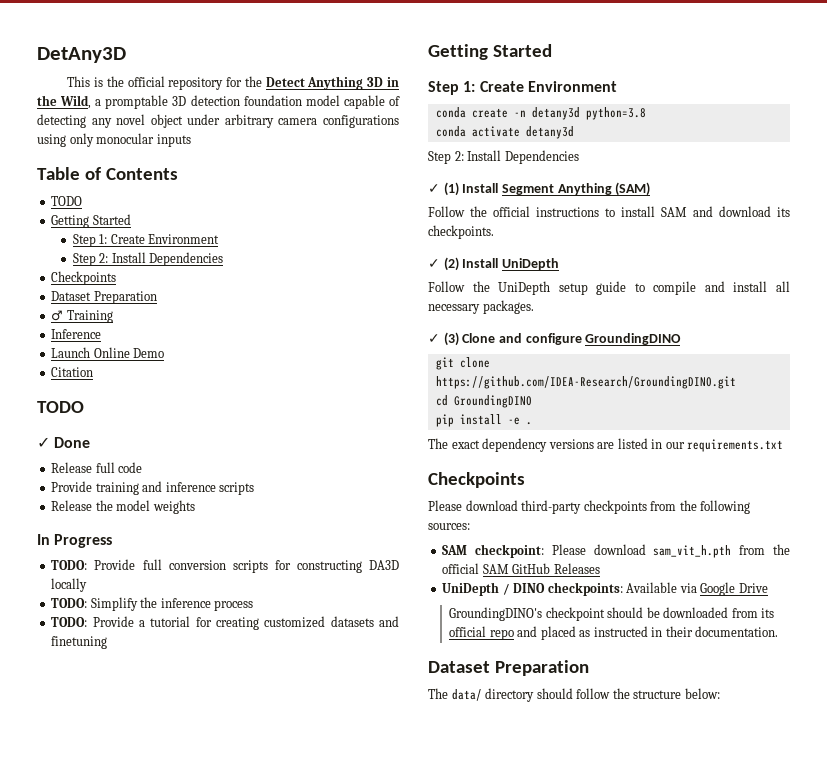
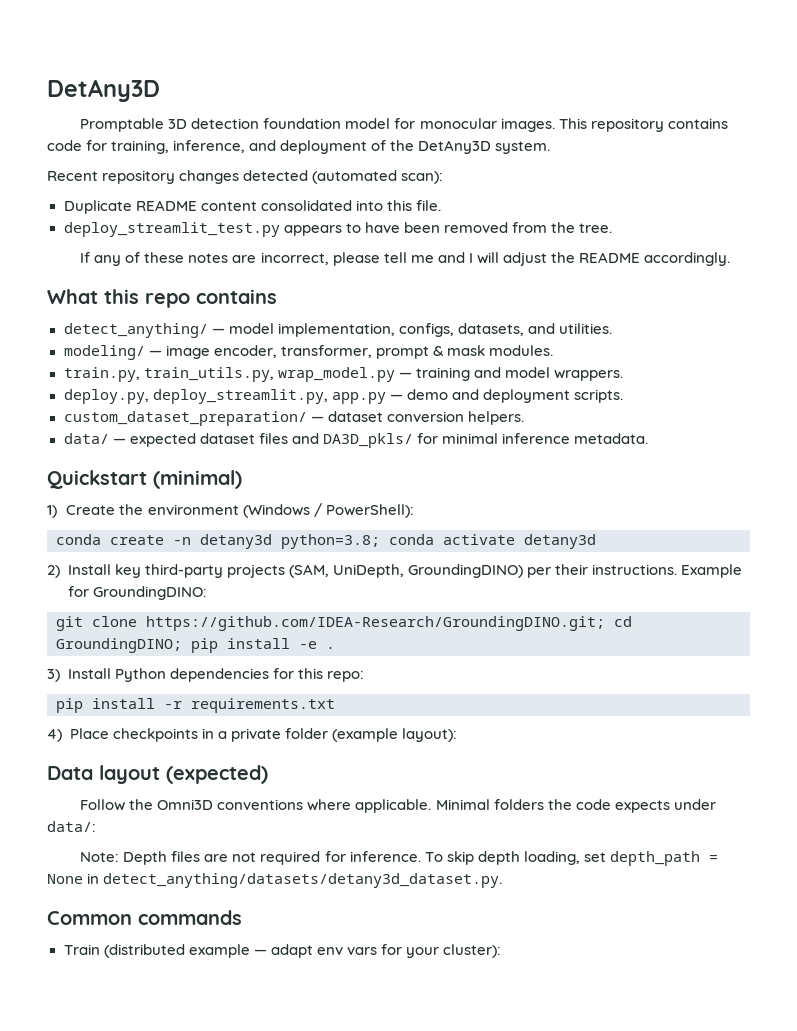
[67,76,399,90] [37,95,400,109] [37,114,399,128] [37,133,191,147] [37,167,178,180] [51,196,83,206] [51,214,131,228] [72,234,220,247] [72,252,224,266] [51,271,117,285] [51,291,157,304] [51,310,113,323] [51,329,102,339] [51,347,165,358] [51,367,94,377] [37,401,84,413] [37,437,91,448] [51,462,143,473] [51,481,255,495] [51,500,195,514] [37,534,113,548] [51,559,399,573] [51,578,88,592] [51,597,254,611] [51,616,399,630] [51,636,108,649] [428,44,552,60] [428,81,617,95] This is the official repository for the Detect Anything 3D in the Wild, a promptable 3D detection foundation model capable of detecting any novel object under arbitrary camera configurations using only monocular inputs // Table of Contents // TODO // Getting Started // Step 1: Create Environment // Step 2: Install Dependencies // Checkpoints // Dataset Preparation // ♂ Training // Inference // Launch Online Demo // Citation // TODO // ✓ Done // Release full code // Provide training and inference scripts // Release the model weights // In Progress // TODO: Provide full conversion scripts for constructing DA3D locally // TODO: Simplify the inference process // TODO: Provide a tutorial for creating customized datasets and finetuning // Getting Started // Step 1: Create Environment -> [80,118,728,132] [47,140,551,154] [47,170,444,184] [63,200,441,214] [63,222,612,237] [80,252,731,266] [47,289,277,308] [63,323,612,338] [63,345,553,360] [63,367,623,382] [63,389,623,404] [63,411,524,426] [63,433,648,448] [47,470,242,489] [47,503,414,518] Promptable 3D detection foundation model for monocular images. This repository contains code for training, inference, and deployment of the DetAny3D system. // Recent repository changes detected (automated scan): // Duplicate README content consolidated into this file. // deploy_streamlit_test.py appears to have been removed from the tree. // If any of these notes are incorrect, please tell me and I will adjust the README accordingly. // What this repo contains // detect_anything/ — model implementation, configs, datasets, and utilities. // modeling/ — image encoder, transformer, prompt & mask modules. // train.py, train_utils.py, wrap_model.py — training and model wrappers. // deploy.py, deploy_streamlit.py, app.py — demo and deployment scripts. // custom_dataset_preparation/ — dataset conversion helpers. // data/ — expected dataset files and DA3D_pkls/ for minimal inference metadata. // Quickstart (minimal) // 1) Create the environment (Windows / PowerShell):
[585,107,646,120] python=3.8 // -> [281,534,380,549] python=3.8;
[428,150,579,164] [428,182,651,196] [428,206,790,217] [428,225,494,239] [428,257,559,271] [428,281,790,295] [428,300,534,314] [428,332,682,346] Step 2: Install Dependencies // ✓ (1) Install Segment Anything (SAM) // Follow the official instructions to install SAM and download its checkpoints. // ✓ (2) Install UniDepth // Follow the UniDepth setup guide to compile and install all necessary packages. // ✓ (3) Clone and configure GroundingDINO -> [47,564,742,578] [67,586,207,600] 2) Install key third-party projects (SAM, UniDepth, GroundingDINO) per their instructions. Example for GroundingDINO:
[435,376,736,389] [435,395,532,408] https://github.com/IDEA-Research/GroundingDINO.git // cd GroundingDINO // -> [146,616,632,631] [56,638,182,653] https://github.com/IDEA-Research/GroundingDINO.git; cd GroundingDINO;
[428,438,784,452] [428,472,525,488] [428,500,751,514] [428,523,470,530] [442,544,790,558] [442,563,600,574] [442,582,768,596] [449,607,775,621] [449,626,779,640] [428,660,589,676] [428,688,720,702] The exact dependency versions are listed in our requirements.txt // Checkpoints // Please download third-party checkpoints from the following sources: // SAM checkpoint: Please download sam_vit_h.pth from the official SAM GitHub Releases // UniDepth / DINO checkpoints: Available via Google Drive // GroundingDINO's checkpoint should be downloaded from its official repo and placed as instructed in their documentation. // Dataset Preparation // The data/ directory should follow the structure below: -> [47,668,364,682] [56,698,335,713] [47,728,457,742] [47,765,268,784] [80,799,716,813] [47,821,96,832] [80,851,718,866] [47,873,503,888] [47,910,242,925] [63,944,501,958] 3) Install Python dependencies for this repo: // pip install -r requirements.txt // 4) Place checkpoints in a private folder (example layout): // Data layout (expected) // Follow the Omni3D conventions where applicable. Minimal folders the code expects under data/: // Note: Depth files are not required for inference. To skip depth loading, set depth_path = None in detect_anything/datasets/detany3d_dataset.py. // Common commands // Train (distributed example — adapt env vars for your cluster):

